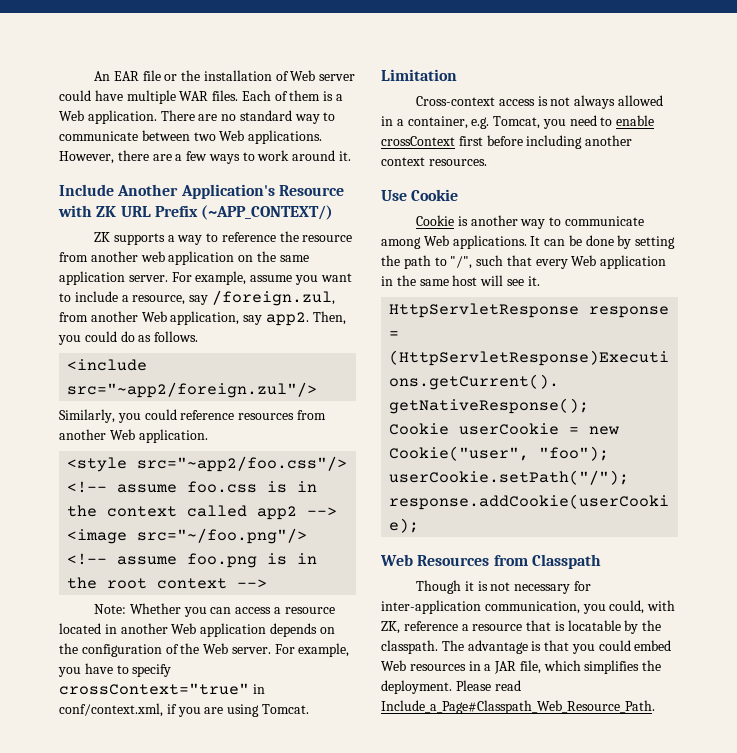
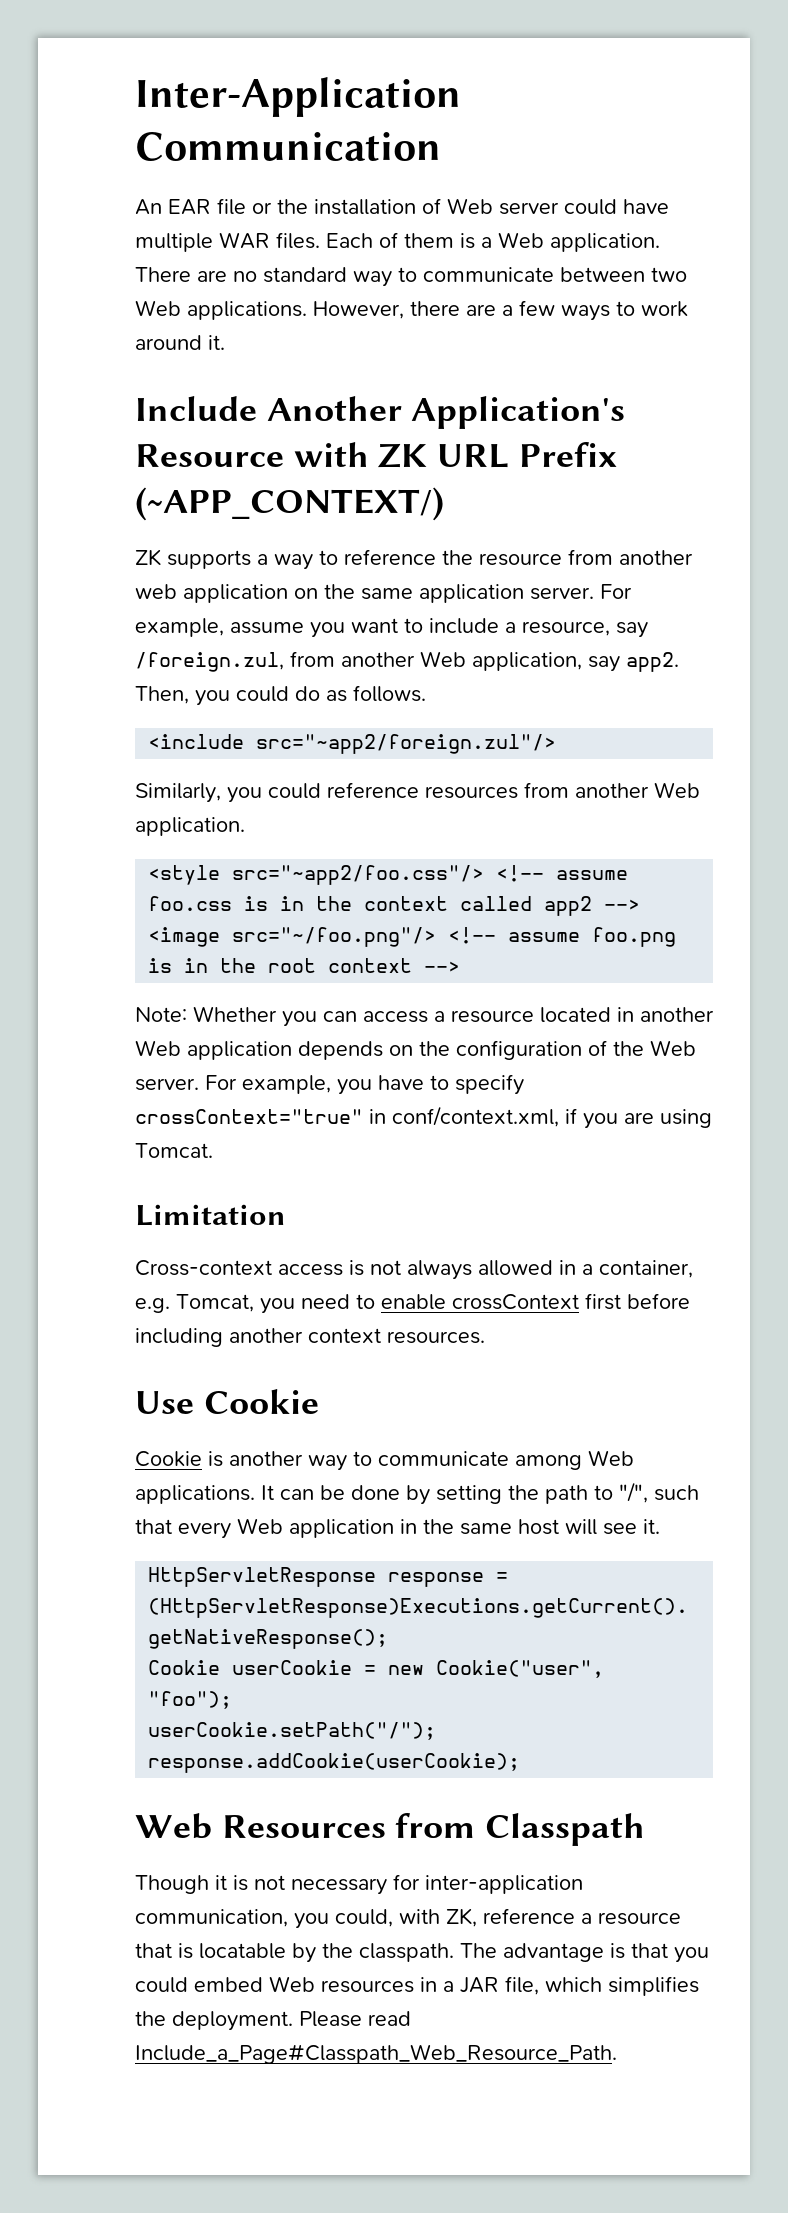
(94, 76) none -> [135,77,461,117] [135,132,441,161] Inter-Application Communication //

